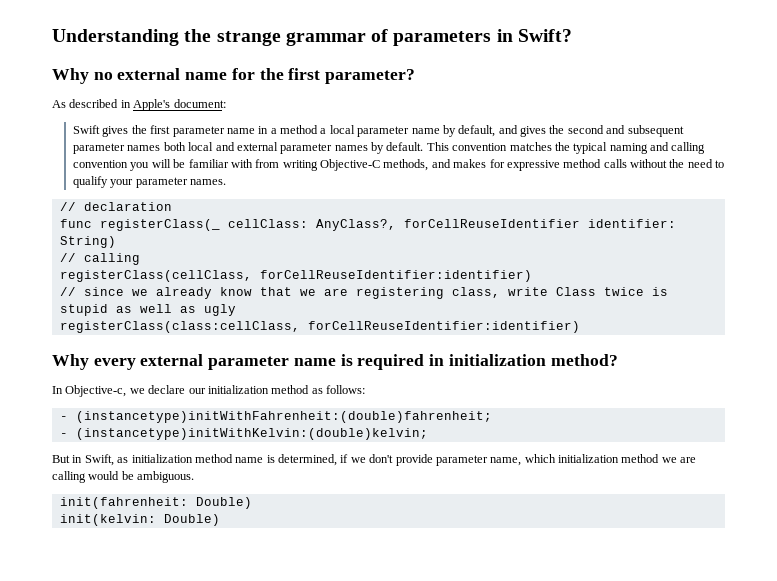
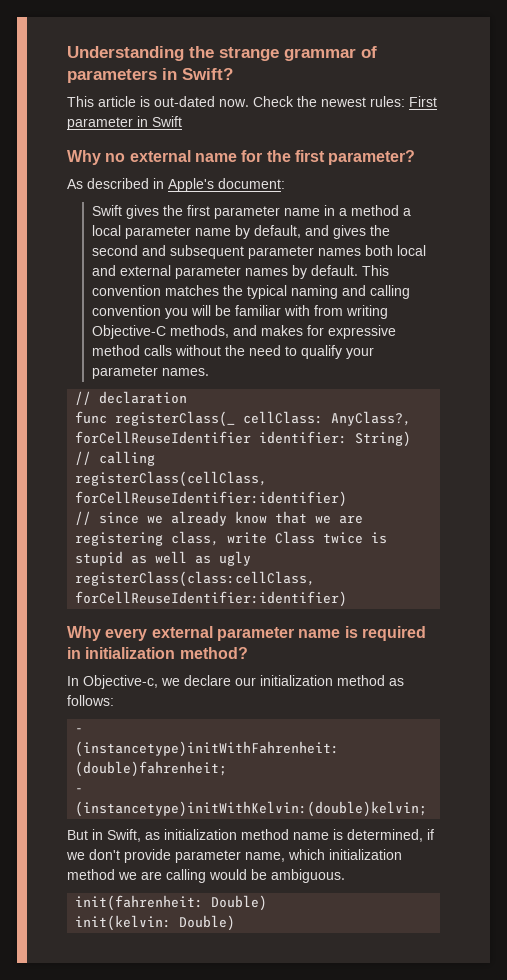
(572, 35) none -> [67,96,437,107] [67,116,182,130] // This article is out-dated now. Check the newest rules: First parameter in Swift

